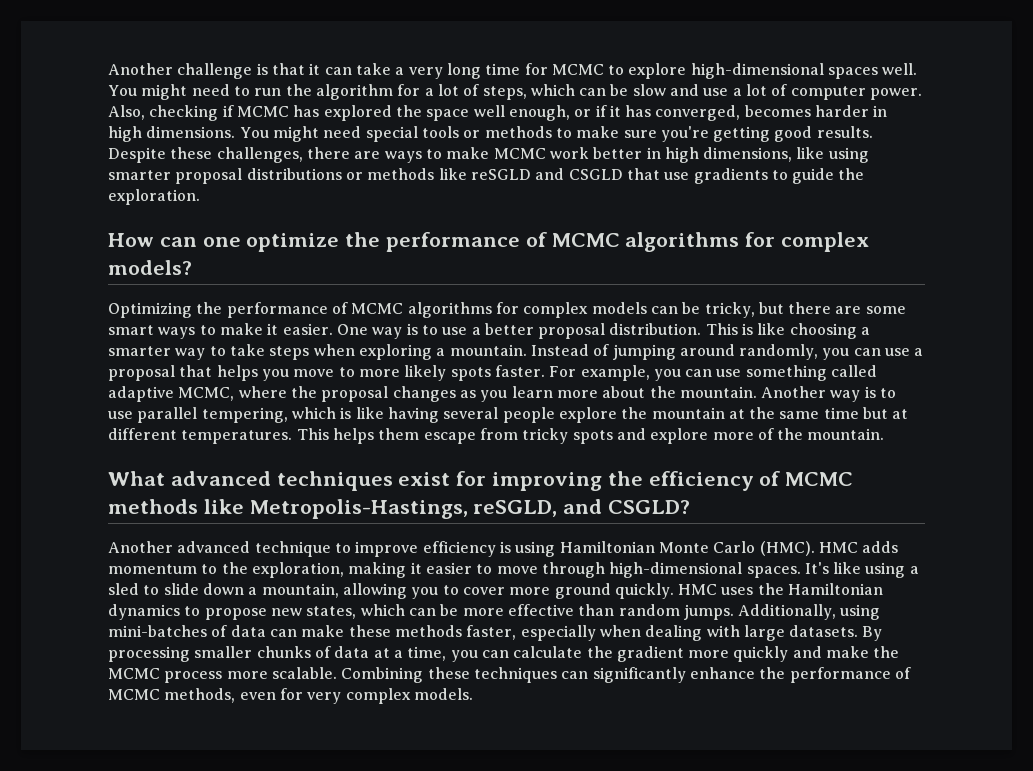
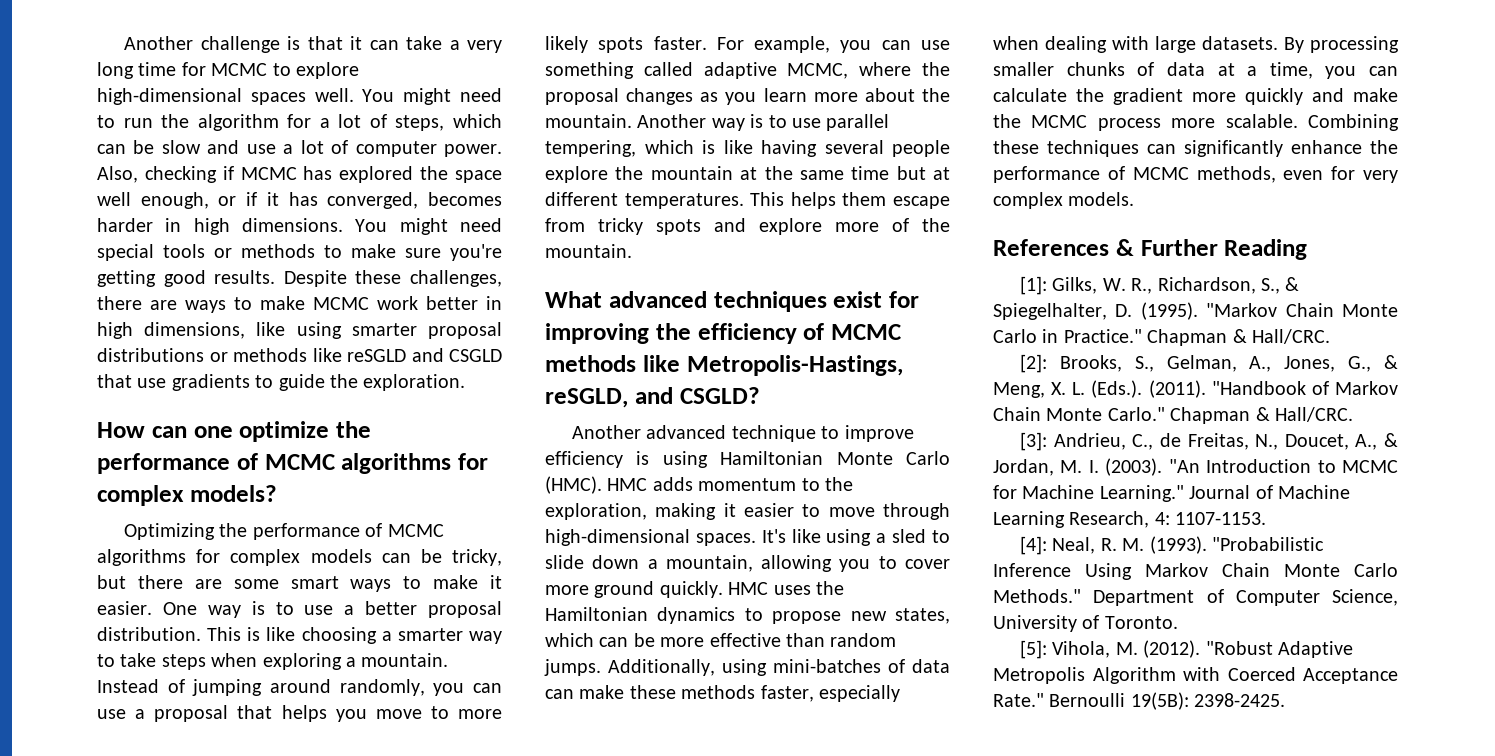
(473, 694) none -> [993,239,1308,260] [1020,276,1300,295] [993,302,1398,320] [993,329,1330,346] [1020,354,1398,373] [993,380,1398,398] [993,407,1353,424] [1020,432,1398,451] [993,458,1398,476] [993,485,1350,502] [993,511,1267,528] [1020,536,1325,555] [993,563,1398,580] [993,589,1398,606] [993,615,1178,632] [1020,640,1354,659] [993,667,1398,684] [993,692,1286,710] // References & Further Reading // [1]: Gilks, W. R., Richardson, S., & Spiegelhalter, D. (1995). "Markov Chain Monte Carlo in Practice." Chapman & Hall/CRC. // [2]: Brooks, S., Gelman, A., Jones, G., & Meng, X. L. (Eds.). (2011). "Handbook of Markov Chain Monte Carlo." Chapman & Hall/CRC. // [3]: Andrieu, C., de Freitas, N., Doucet, A., & Jordan, M. I. (2003). "An Introduction to MCMC for Machine Learning." Journal of Machine Learning Research, 4: 1107-1153. // [4]: Neal, R. M. (1993). "Probabilistic Inference Using Markov Chain Monte Carlo Methods." Department of Computer Science, University of Toronto. // [5]: Vihola, M. (2012). "Robust Adaptive Metropolis Algorithm with Coerced Acceptance Rate." Bernoulli 19(5B): 2398-2425.

